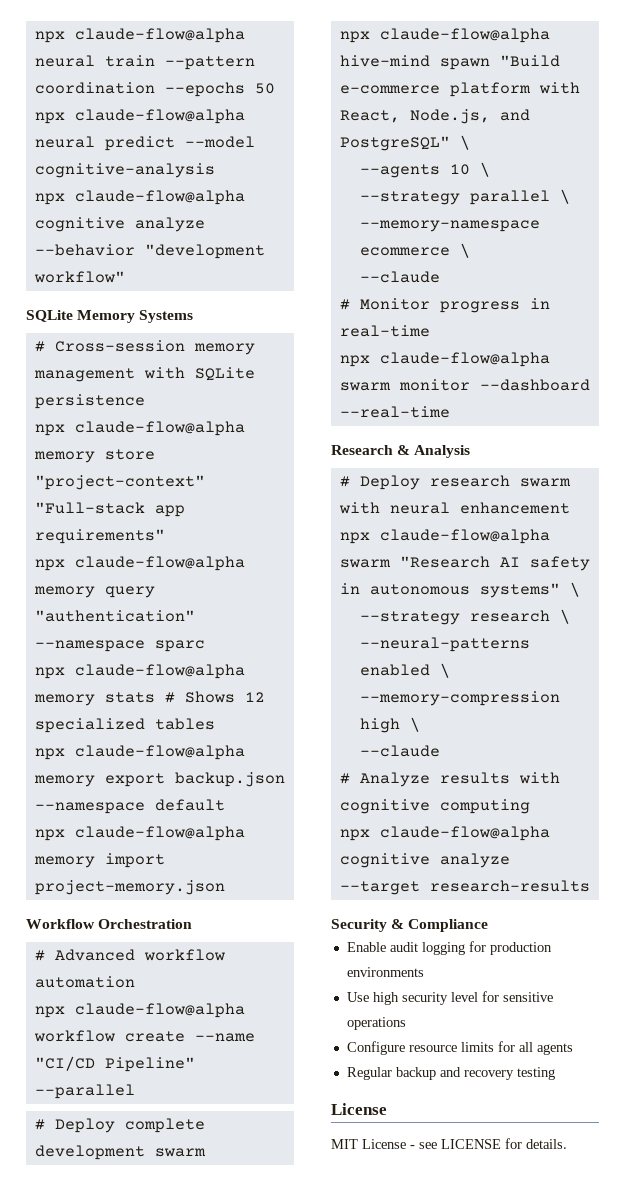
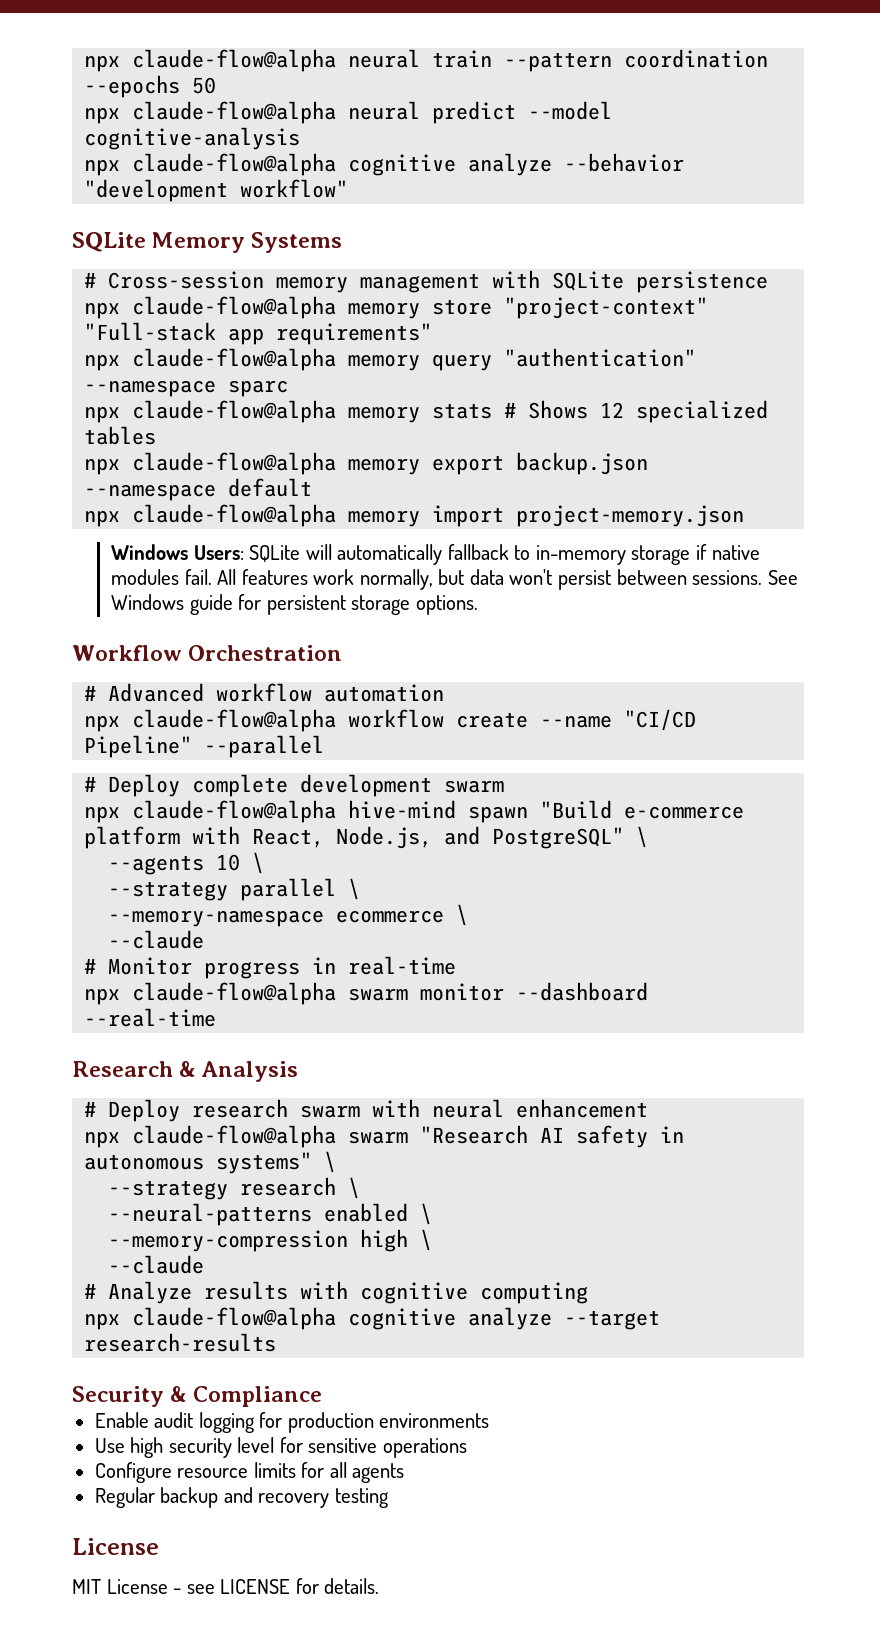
(225, 887) none -> [111,544,760,565] [111,569,798,590] [111,594,478,615] // Windows Users: SQLite will automatically fallback to in-memory storage if native modules fail. All features work normally, but data won't persist between sessions. See Windows guide for persistent storage options.

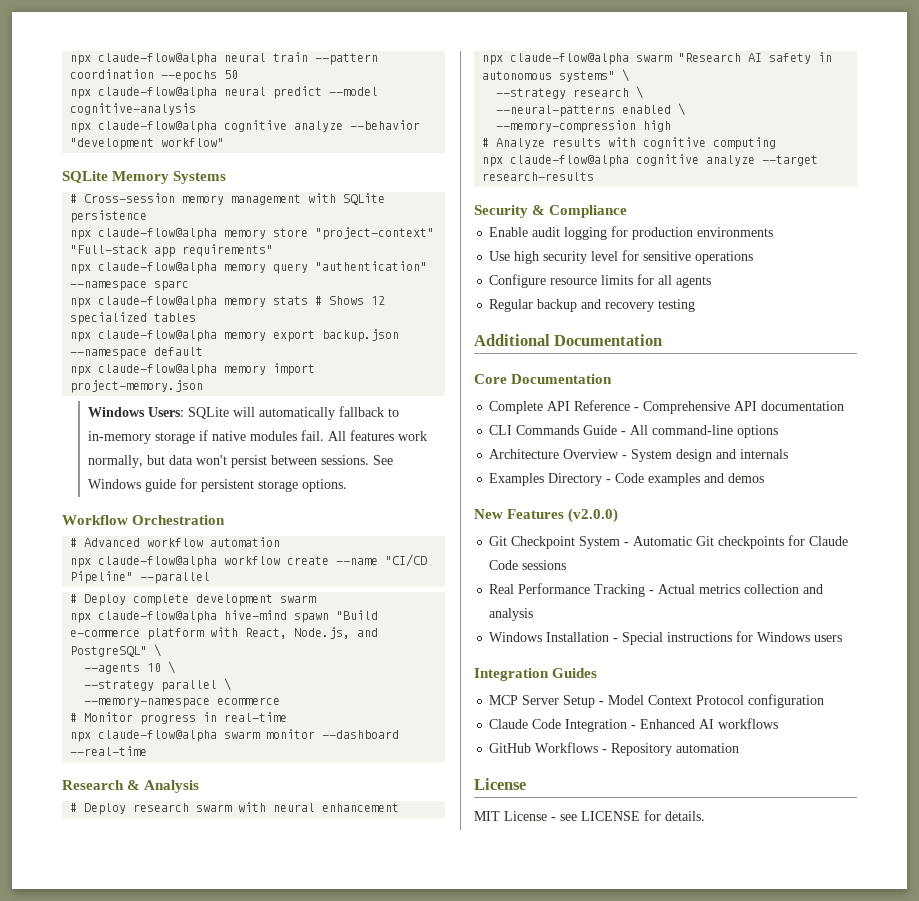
[456,904,469,926] [108,930,205,949] \ // --claude -> (281, 701) none
[420,1229,433,1251] [108,1255,205,1274] \ // --claude -> (672, 126) none
(389, 1498) none -> [474,334,663,346] [474,374,613,384] [489,400,845,414] [489,425,779,438] [489,449,789,462] [489,473,765,486] [474,508,619,523] [489,535,849,549] [489,560,567,570] [489,583,824,597] [489,608,534,621] [489,631,843,645] [474,668,598,681] [489,694,825,708] [489,718,779,732] [489,742,740,756] // Additional Documentation // Core Documentation // Complete API Reference - Comprehensive API documentation // CLI Commands Guide - All command-line options // Architecture Overview - System design and internals // Examples Directory - Code examples and demos // New Features (v2.0.0) // Git Checkpoint System - Automatic Git checkpoints for Claude Code sessions // Real Performance Tracking - Actual metrics collection and analysis // Windows Installation - Special instructions for Windows users // Integration Guides // MCP Server Setup - Model Context Protocol configuration // Claude Code Integration - Enhanced AI workflows // GitHub Workflows - Repository automation

